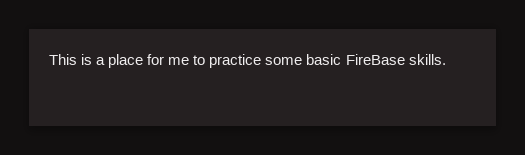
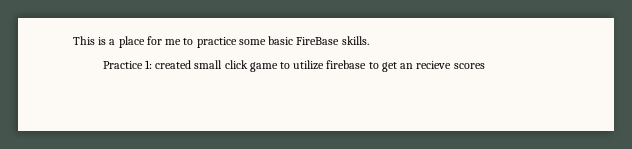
(446, 59) none -> [102,60,485,72] // Practice 1: created small click game to utilize firebase to get an recieve scores

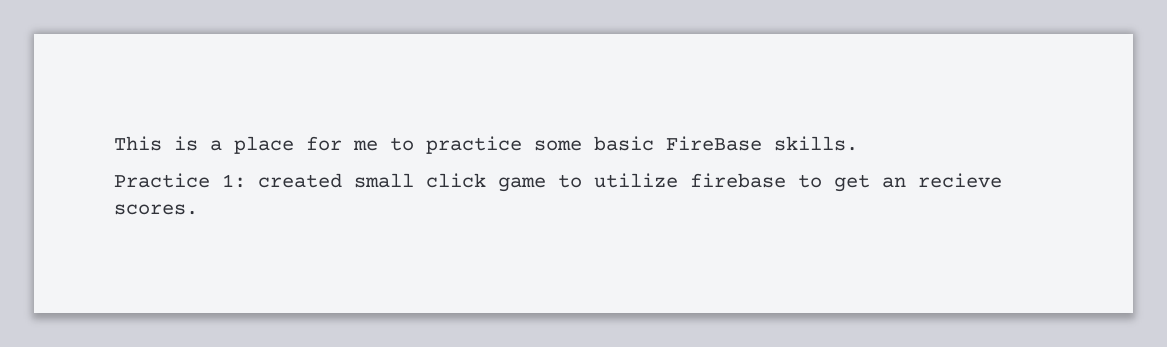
[453,63,485,69] scores -> [114,204,198,215] scores.

